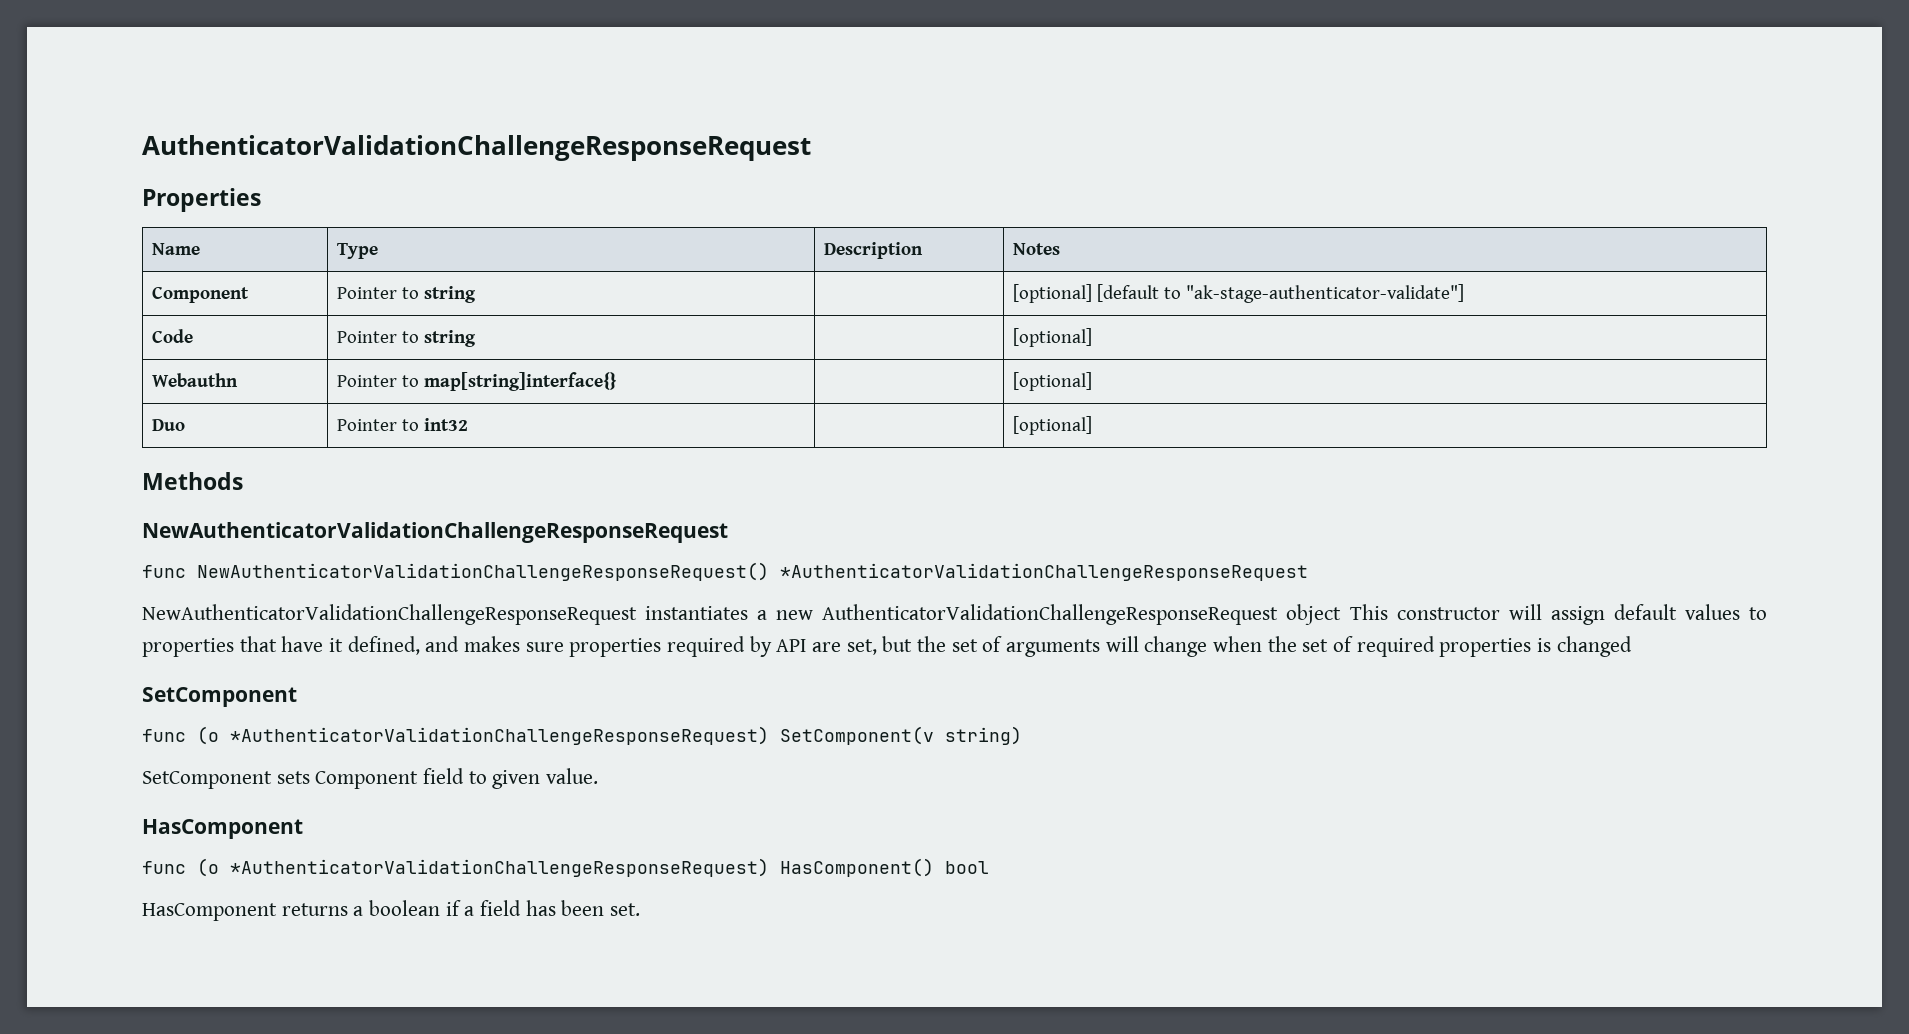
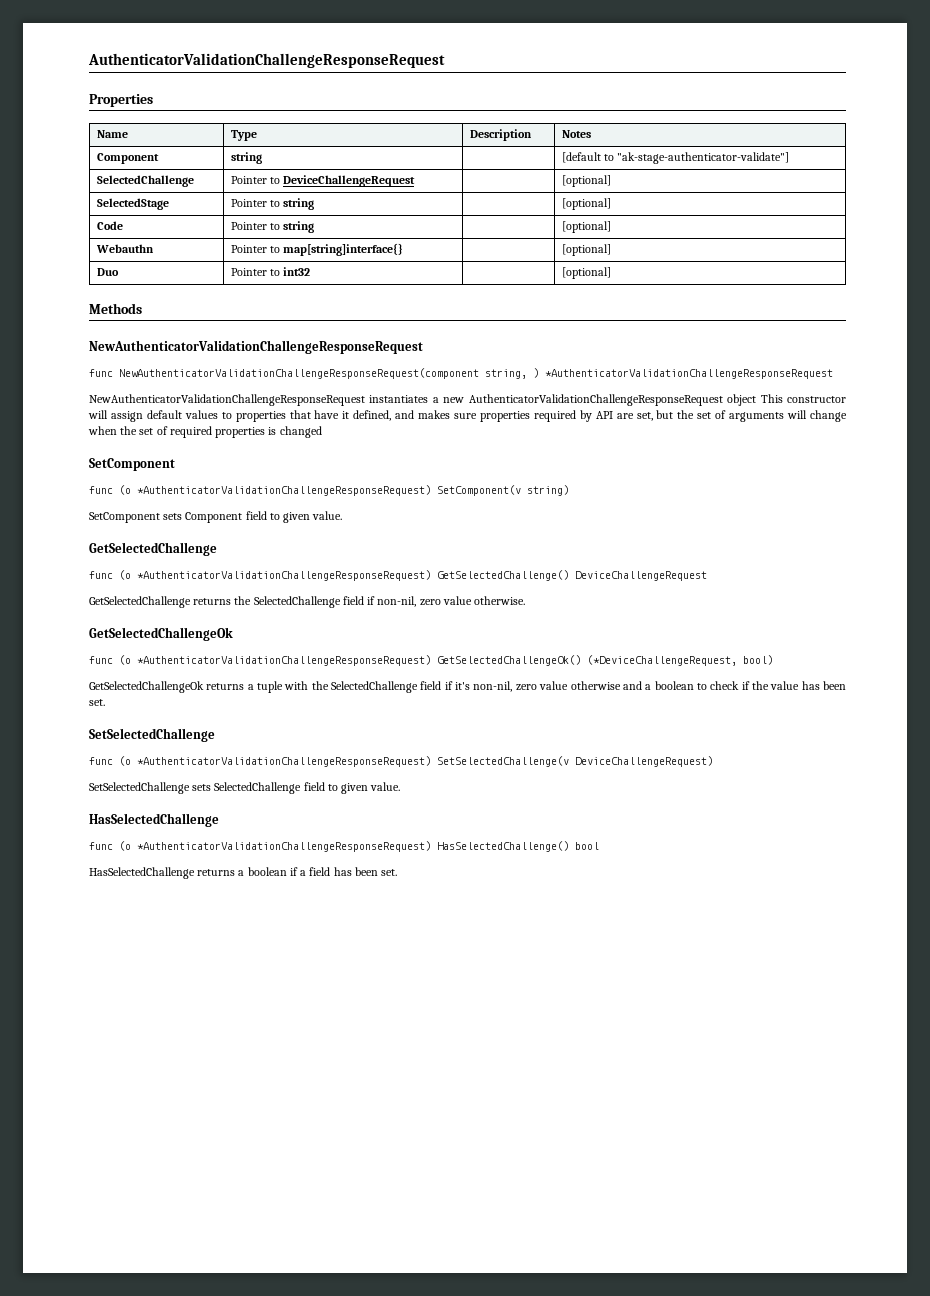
[336,286,476,303] [1012,284,1464,303] | Pointer to string | | [optional] [default to "ak-stage-authenticator-validate"] -> [231,152,263,164] [562,152,790,164] [97,175,195,187] [231,175,416,187] [562,175,612,187] [97,198,170,210] [231,198,315,210] [562,198,612,210] | string | | [default to "ak-stage-authenticator-validate"] // SelectedChallenge | Pointer to DeviceChallengeRequest | | [optional] // SelectedStage | Pointer to string | | [optional]
[197,562,769,581] NewAuthenticatorValidationChallengeResponseRequest() -> [119,368,539,379] NewAuthenticatorValidationChallengeResponseRequest(component string, )
[142,819,303,839] [142,858,934,877] HasComponent // func (o *AuthenticatorValidationChallengeResponseRequest) HasComponent() -> [89,542,217,556] [89,570,707,581] [89,596,526,608] [89,627,233,641] [89,655,773,666] [89,681,846,693] [89,699,105,706] [89,728,215,742] [89,756,713,767] [89,782,401,794] [89,813,219,827] [89,841,569,852] GetSelectedChallenge // func (o *AuthenticatorValidationChallengeResponseRequest) GetSelectedChallenge() DeviceChallengeRequest // GetSelectedChallenge returns the SelectedChallenge field if non-nil, zero value otherwise. // GetSelectedChallengeOk // func (o *AuthenticatorValidationChallengeResponseRequest) GetSelectedChallengeOk() (*DeviceChallengeRequest, bool) // GetSelectedChallengeOk returns a tuple with the SelectedChallenge field if it's non-nil, zero value otherwise and a boolean to check if the value has been set. // SetSelectedChallenge // func (o *AuthenticatorValidationChallengeResponseRequest) SetSelectedChallenge(v DeviceChallengeRequest) // SetSelectedChallenge sets SelectedChallenge field to given value. // HasSelectedChallenge // func (o *AuthenticatorValidationChallengeResponseRequest) HasSelectedChallenge()
[142,903,277,921] HasComponent -> [89,867,195,879] HasSelectedChallenge

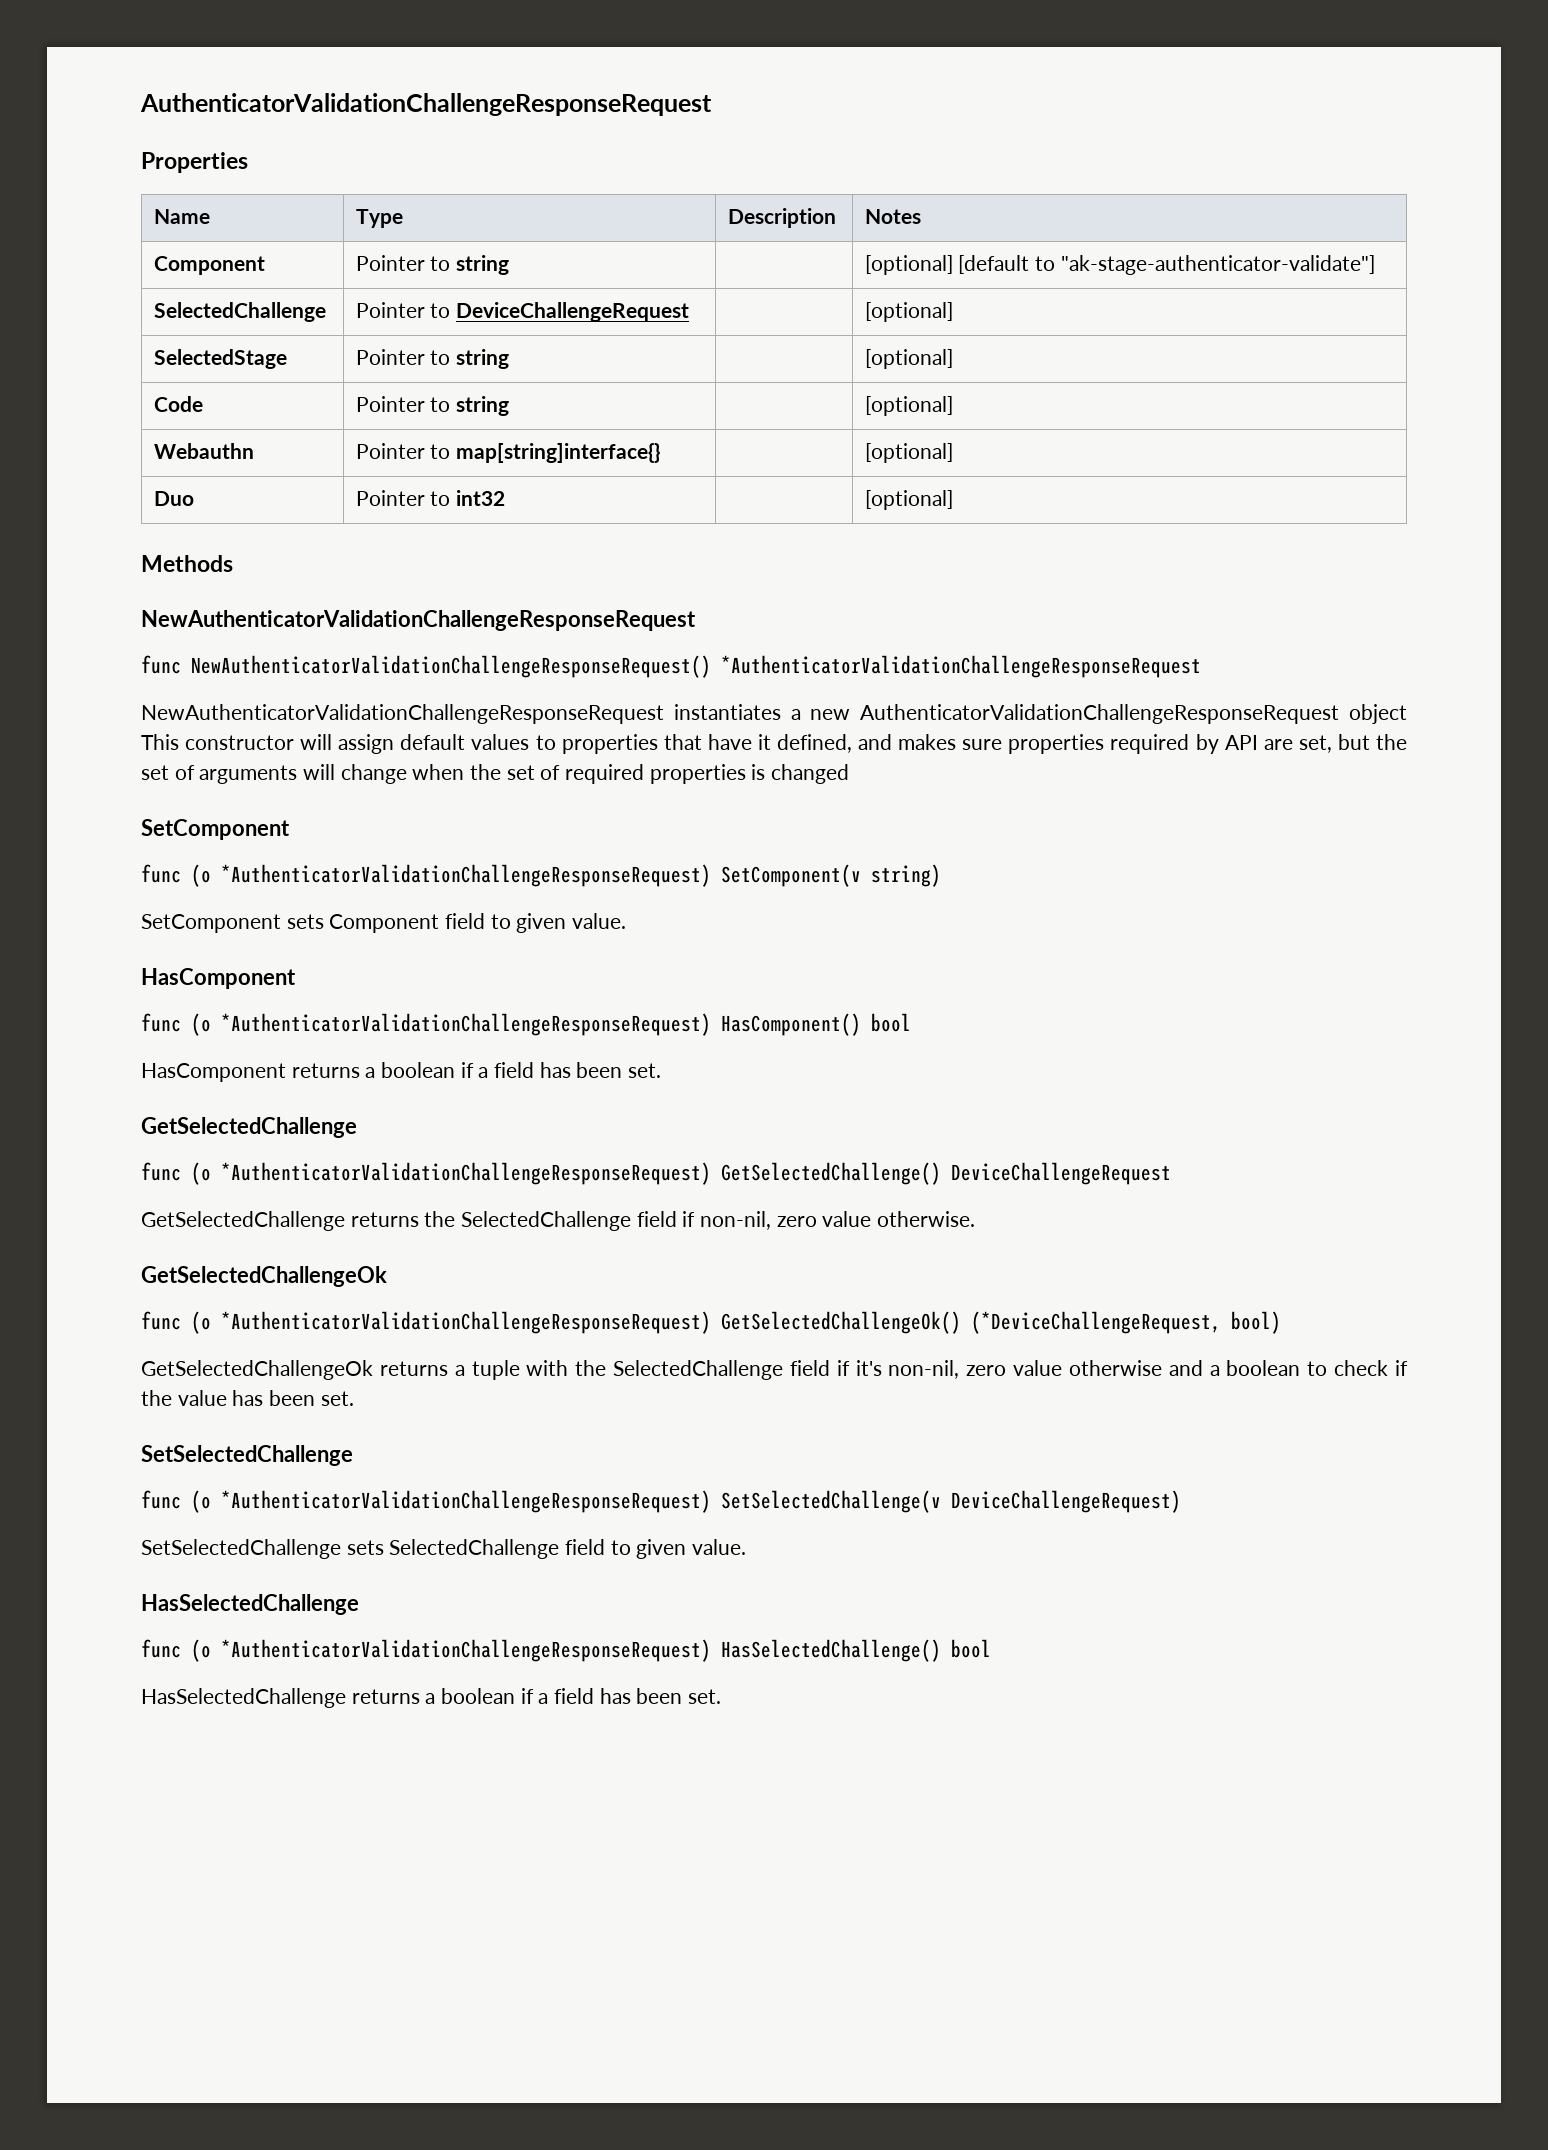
[231,152,263,164] string | | -> [355,255,510,275] [864,255,953,275] Pointer to string | | [optional]
[119,368,539,379] NewAuthenticatorValidationChallengeResponseRequest(component string, ) -> [191,655,711,678] NewAuthenticatorValidationChallengeResponseRequest()
(343, 515) none -> [141,968,296,989] [141,1013,911,1036] [141,1062,662,1082] // HasComponent // func (o *AuthenticatorValidationChallengeResponseRequest) HasComponent() bool // HasComponent returns a boolean if a field has been set.

